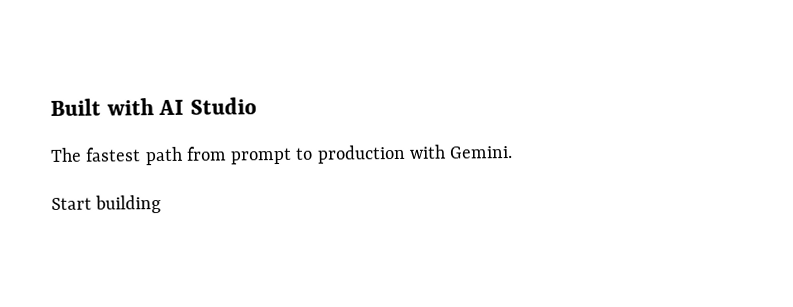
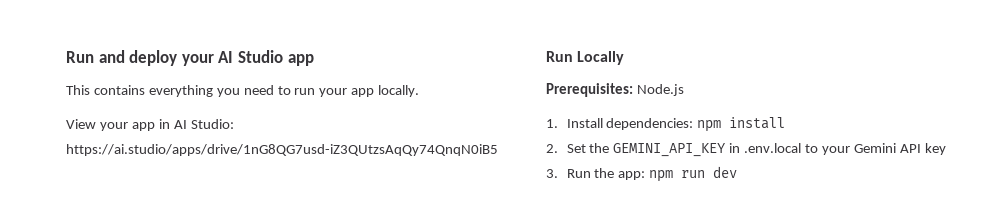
[50,97,257,116] [50,144,514,166] [51,195,162,214] Built with AI Studio // The fastest path from prompt to production with Gemini. // Start building -> [66,50,314,66] [66,85,420,97] [66,119,234,131] [66,144,498,156] [546,51,625,65] [546,83,684,97] [546,117,786,132] [546,143,946,157] [546,166,738,182] Run and deploy your AI Studio app // This contains everything you need to run your app locally. // View your app in AI Studio: https://ai.studio/apps/drive/1nG8QG7usd-iZ3QUtzsAqQy74QnqN0iB5 // Run Locally // Prerequisites: Node.js // 1. Install dependencies: npm install // 2. Set the GEMINI_API_KEY in .env.local to your Gemini API key // 3. Run the app: npm run dev

